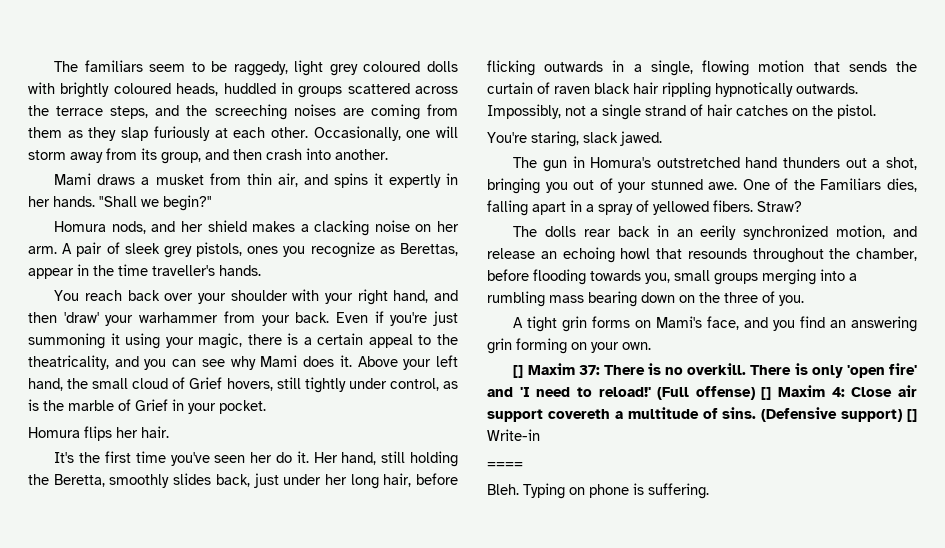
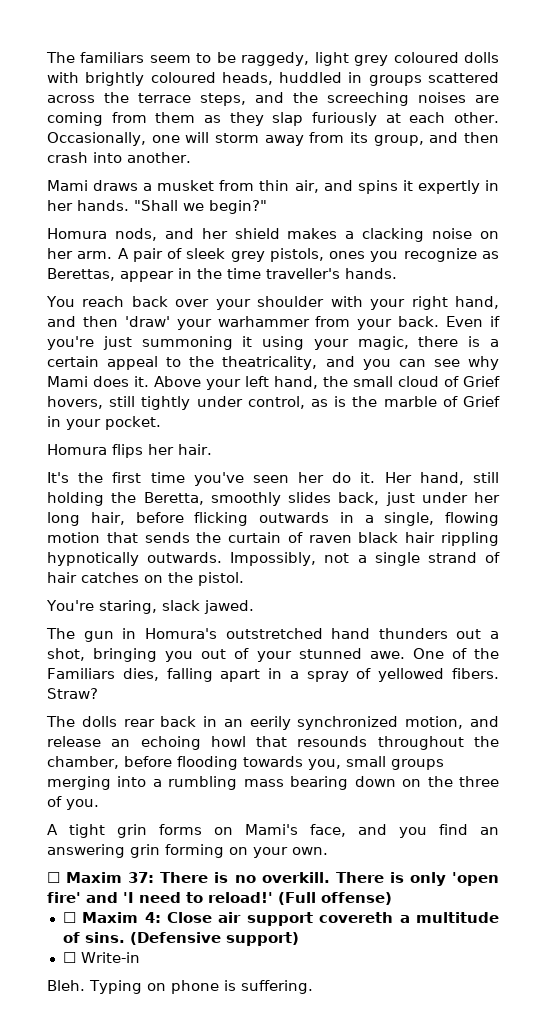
[513,365,524,378] [] -> [47,872,60,883] ☐
[761,387,772,400] [] -> [62,912,76,923] // ☐
[907,409,917,422] [] -> [62,952,76,963] // ☐
[487,462,523,468] // ==== -> (140, 957) none

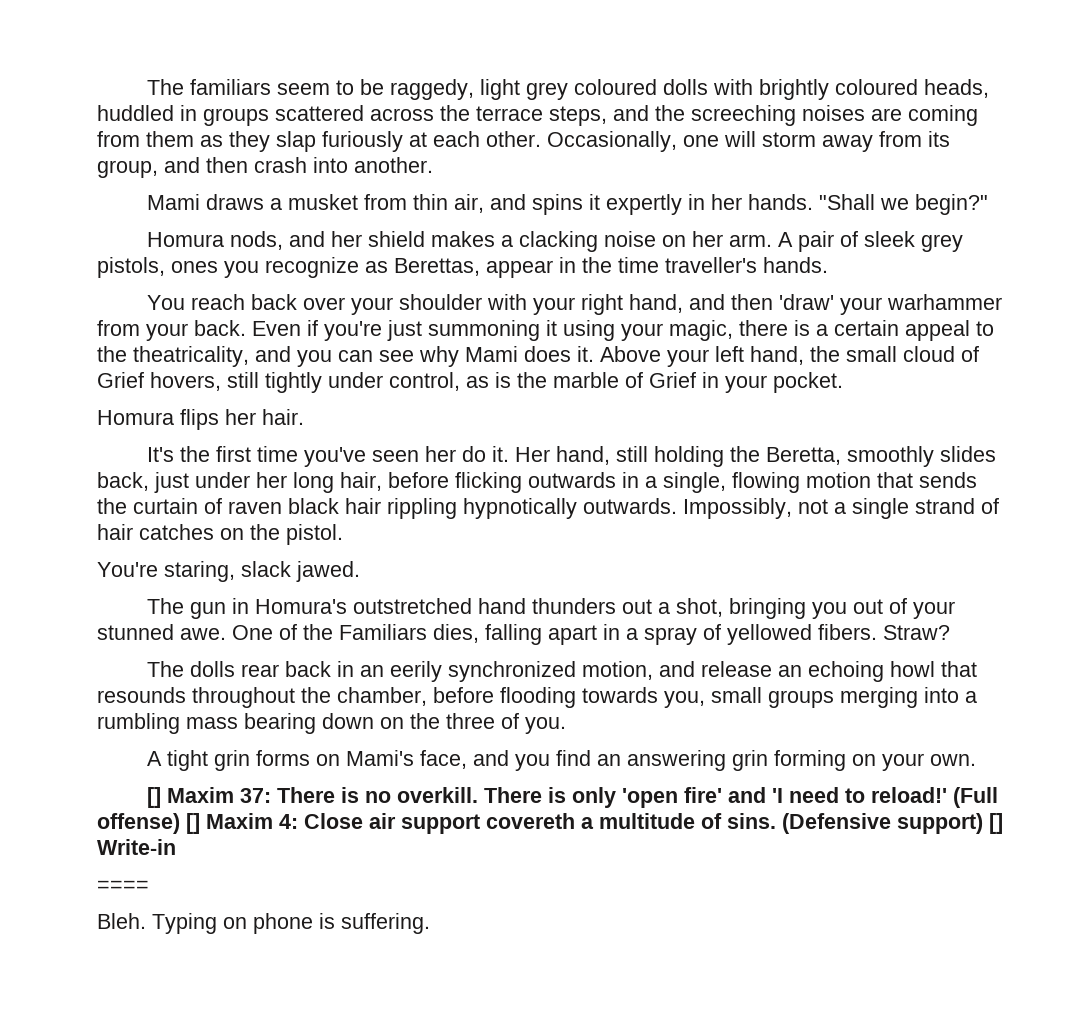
[47,872,60,883] ☐ -> [146,787,161,808] []
[62,912,76,923] // ☐ -> [186,813,200,834] []
[62,952,140,963] // ☐ Write-in -> [989,813,1003,834] [97,839,176,855] [97,880,149,892] [] Write-in // ====

